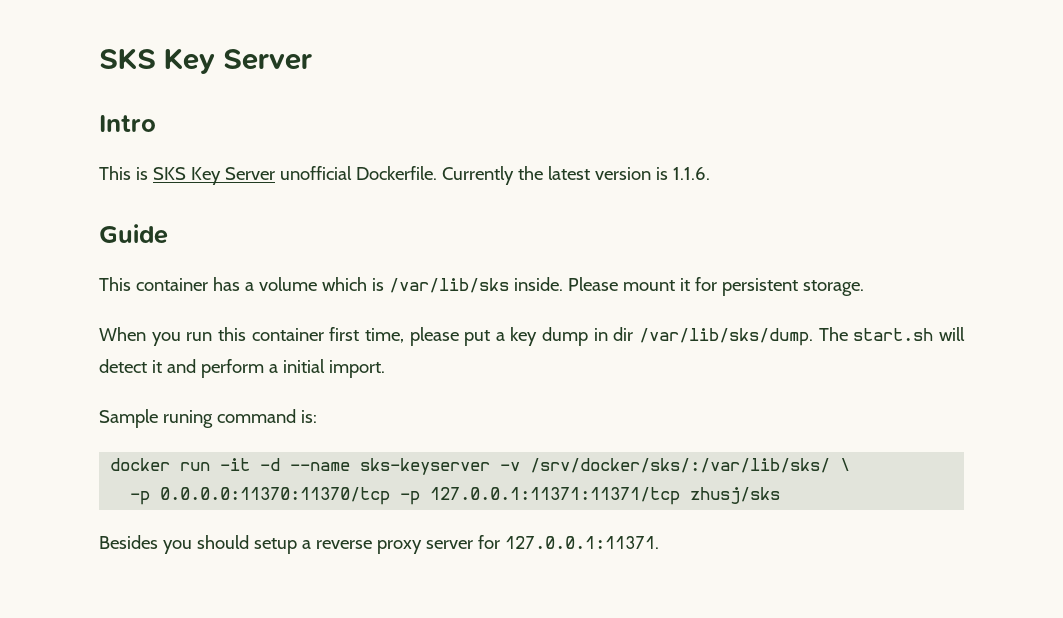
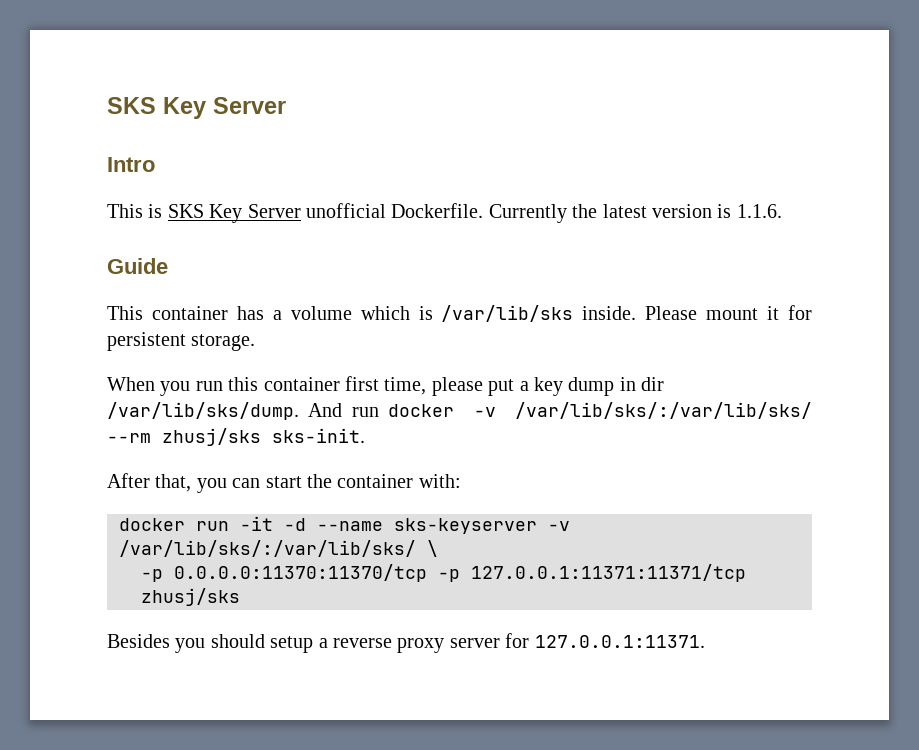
[818,327,965,341] [99,359,385,378] [99,409,317,428] The start.sh will detect it and perform a initial import. // Sample runing command is: -> [308,402,812,419] [107,428,365,446] [107,473,461,493] And run docker -v /var/lib/sks/:/var/lib/sks/ --rm zhusj/sks sks-init. // After that, you can start the container with:
[530,458,831,473] /srv/docker/sks/:/var/lib/sks/ -> [119,540,416,557] /var/lib/sks/:/var/lib/sks/

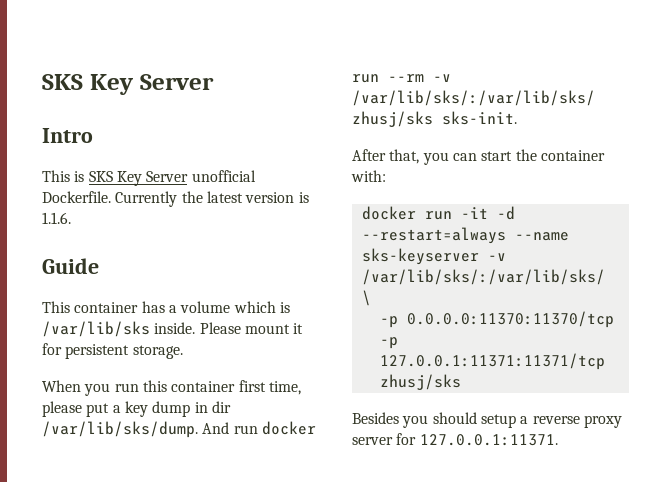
[473,402,812,419] [107,433,151,443] -v /var/lib/sks/:/var/lib/sks/ --rm -> [352,74,451,83] [352,90,595,106] run --rm -v /var/lib/sks/:/var/lib/sks/
(306, 524) none -> [361,227,506,244] --restart=always

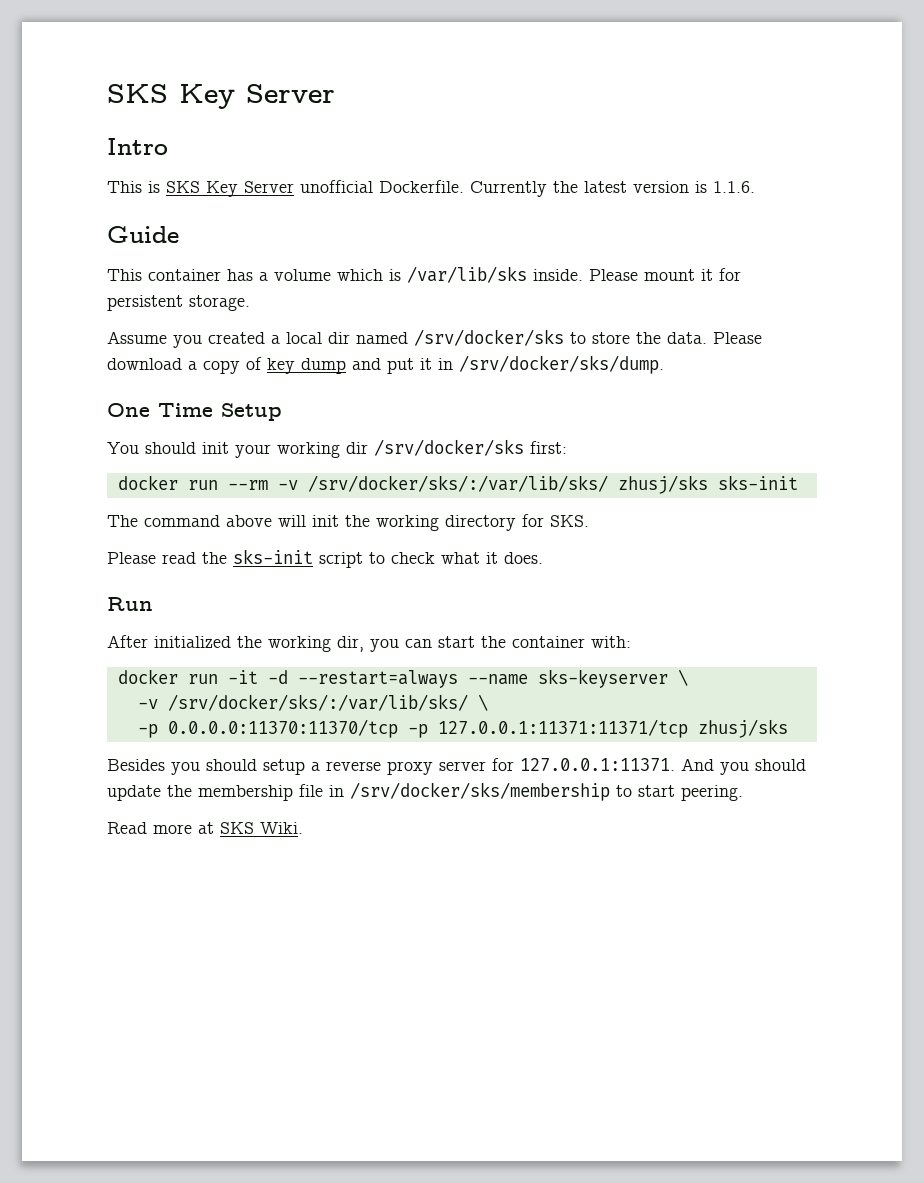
[42,380,301,396] [42,401,231,417] [42,421,316,438] [352,74,451,83] [352,90,595,106] [352,111,517,127] [352,149,420,164] When you run this container first time, please put a key dump in dir /var/lib/sks/dump. And run docker run --rm -v /var/lib/sks/:/var/lib/sks/ zhusj/sks sks-init. // After that, -> [107,329,762,348] [107,355,664,374] [107,403,282,421] [107,439,567,458] [117,475,798,494] [107,514,589,531] [107,549,543,568] [107,597,153,611] [107,635,364,652] Assume you created a local dir named /srv/docker/sks to store the data. Please download a copy of key dump and put it in /srv/docker/sks/dump. // One Time Setup // You should init your working dir /srv/docker/sks first: // docker run --rm -v /srv/docker/sks/:/var/lib/sks/ zhusj/sks sks-init // The command above will init the working directory for SKS. // Please read the sks-init script to check what it does. // Run // After initialized the working dir,
[487,253,506,261] [361,269,605,285] -v /var/lib/sks/:/var/lib/sks/ -> [677,669,688,686] [137,694,468,711] \ // -v /srv/docker/sks/:/var/lib/sks/
(558, 440) none -> [681,758,806,775] [107,782,743,801] [107,822,303,834] And you should update the membership file in /srv/docker/sks/membership to start peering. // Read more at SKS Wiki.

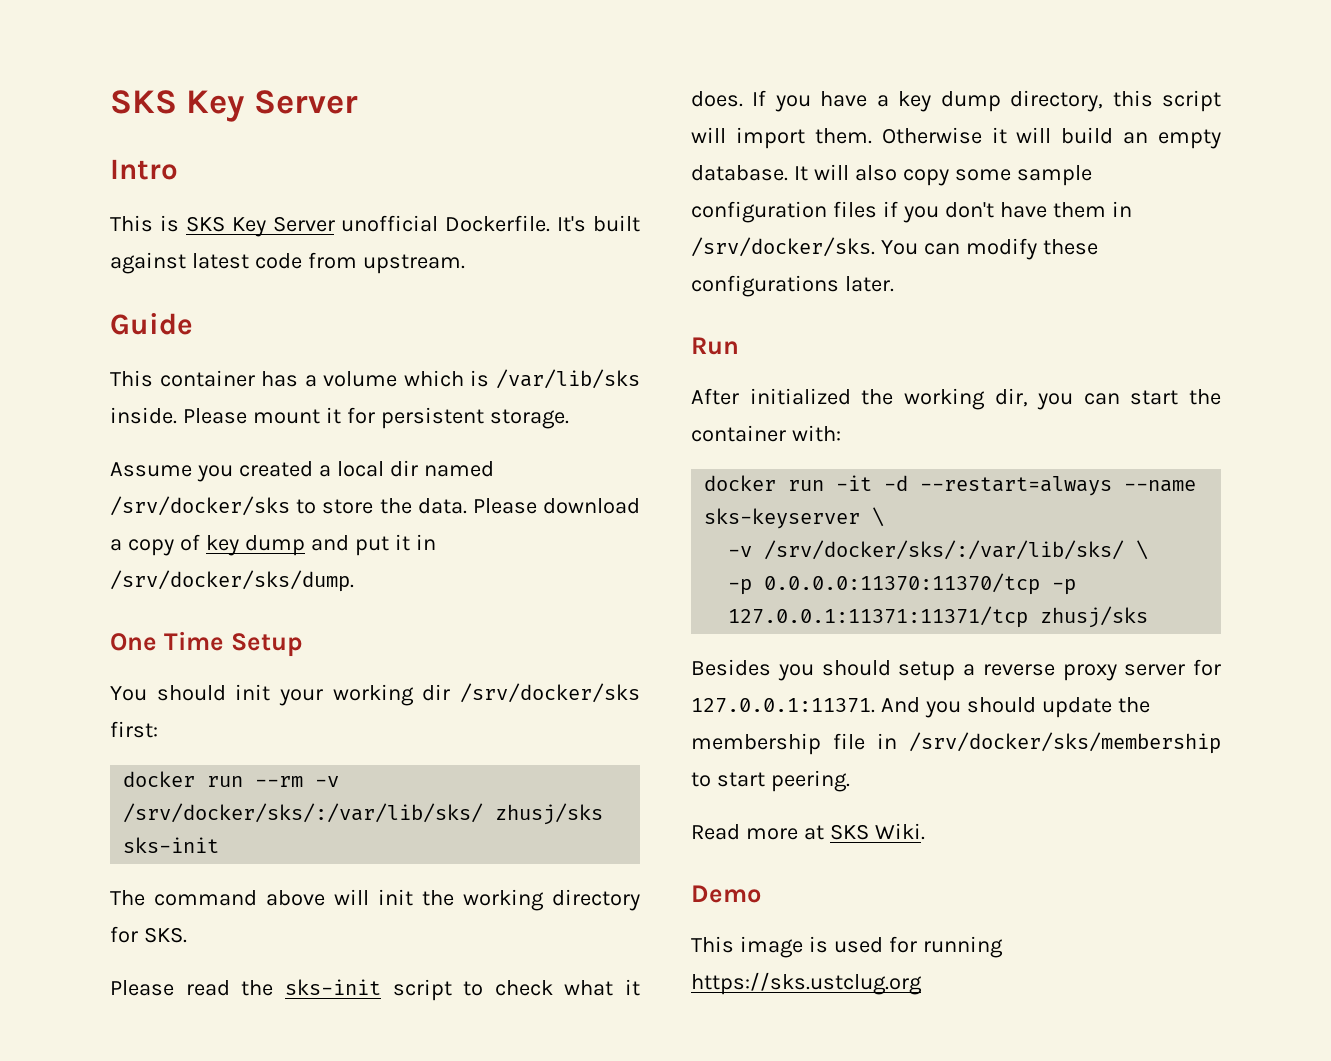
[470,181,755,197] Currently the latest version is 1.1.6. -> [557,215,640,232] [110,252,465,274] It's built against latest code from upstream.
(543, 558) none -> [752,90,1221,112] [691,127,1221,149] [691,164,1092,186] [691,201,1132,223] [691,237,1098,260] [691,275,894,297] If you have a key dump directory, this script will import them. Otherwise it will build an empty database. It will also copy some sample configuration files if you don't have them in /srv/docker/sks. You can modify these configurations later.
(303, 828) none -> [691,885,761,903] [691,936,1003,958] [691,972,922,995] // Demo // This image is used for running https://sks.ustclug.org

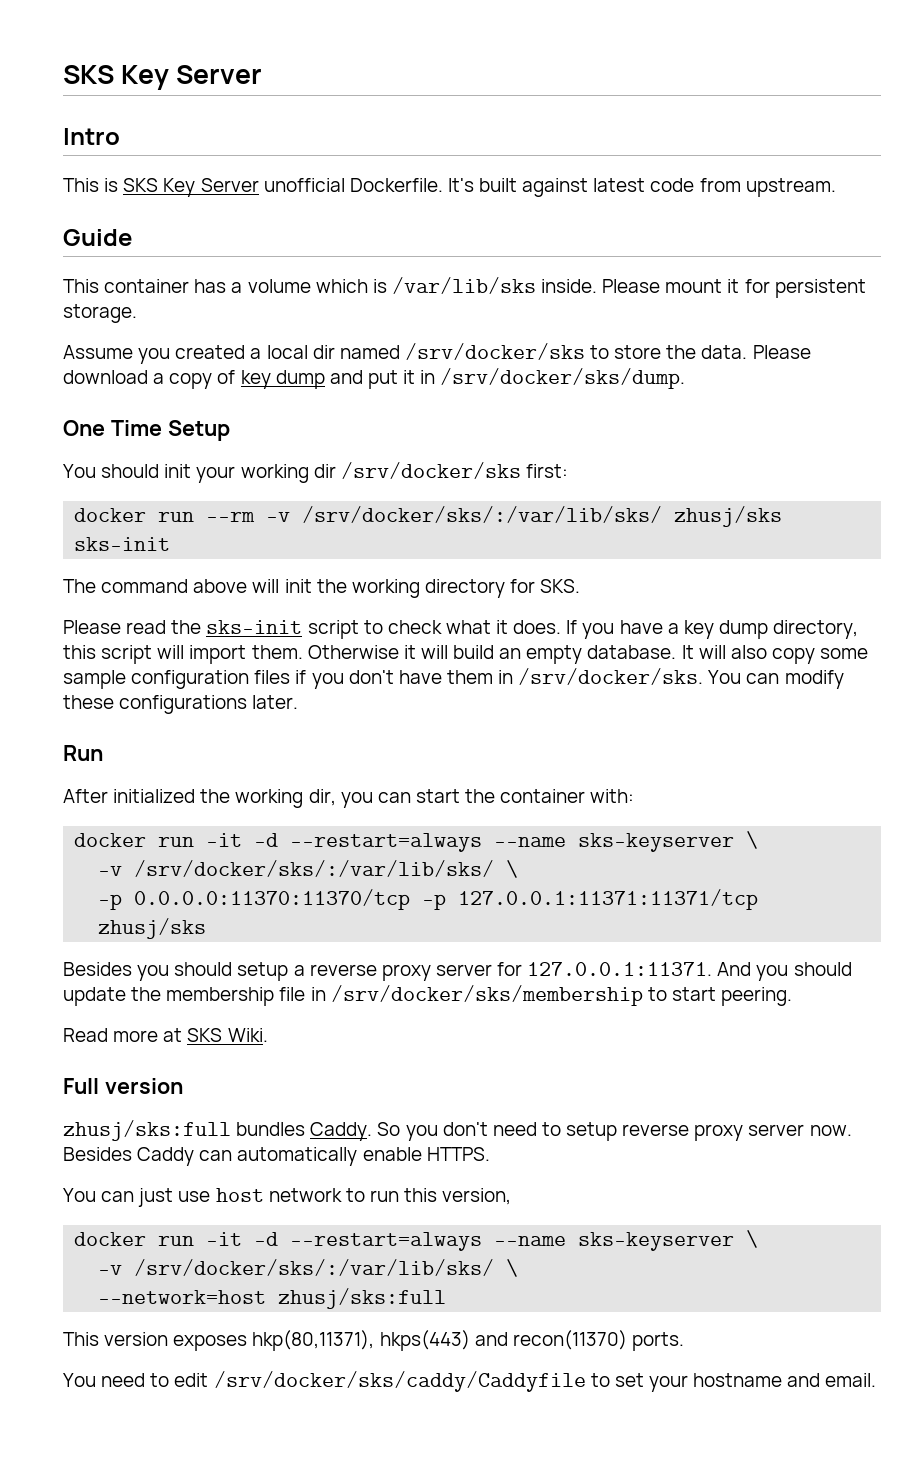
[691,885,761,903] [691,936,1003,958] [691,972,922,995] Demo // This image is used for running https://sks.ustclug.org -> [63,1078,183,1094] [63,1120,852,1141] [63,1147,490,1166] [63,1188,512,1207] [74,1230,759,1251] [98,1259,519,1277] [98,1288,447,1309] [63,1330,684,1351] [63,1371,877,1392] Full version // zhusj/sks:full bundles Caddy. So you don't need to setup reverse proxy server now. Besides Caddy can automatically enable HTTPS. // You can just use host network to run this version, // docker run -it -d --restart=always --name sks-keyserver \ // -v /srv/docker/sks/:/var/lib/sks/ \ // --network=host zhusj/sks:full // This version exposes hkp(80,11371), hkps(443) and recon(11370) ports. // You need to edit /srv/docker/sks/caddy/Caddyfile to set your hostname and email.

